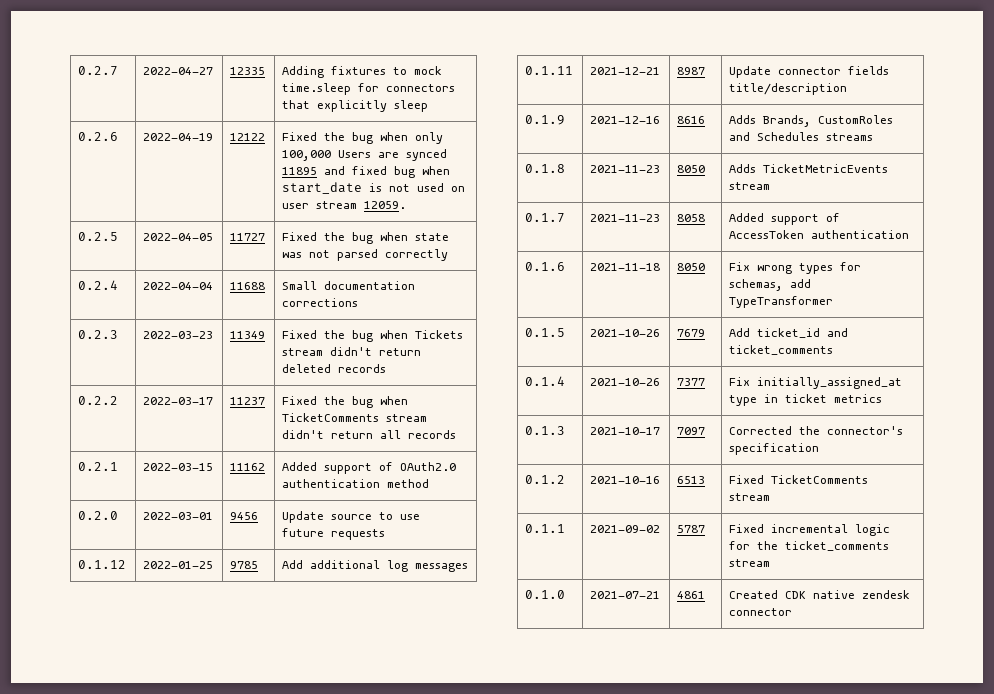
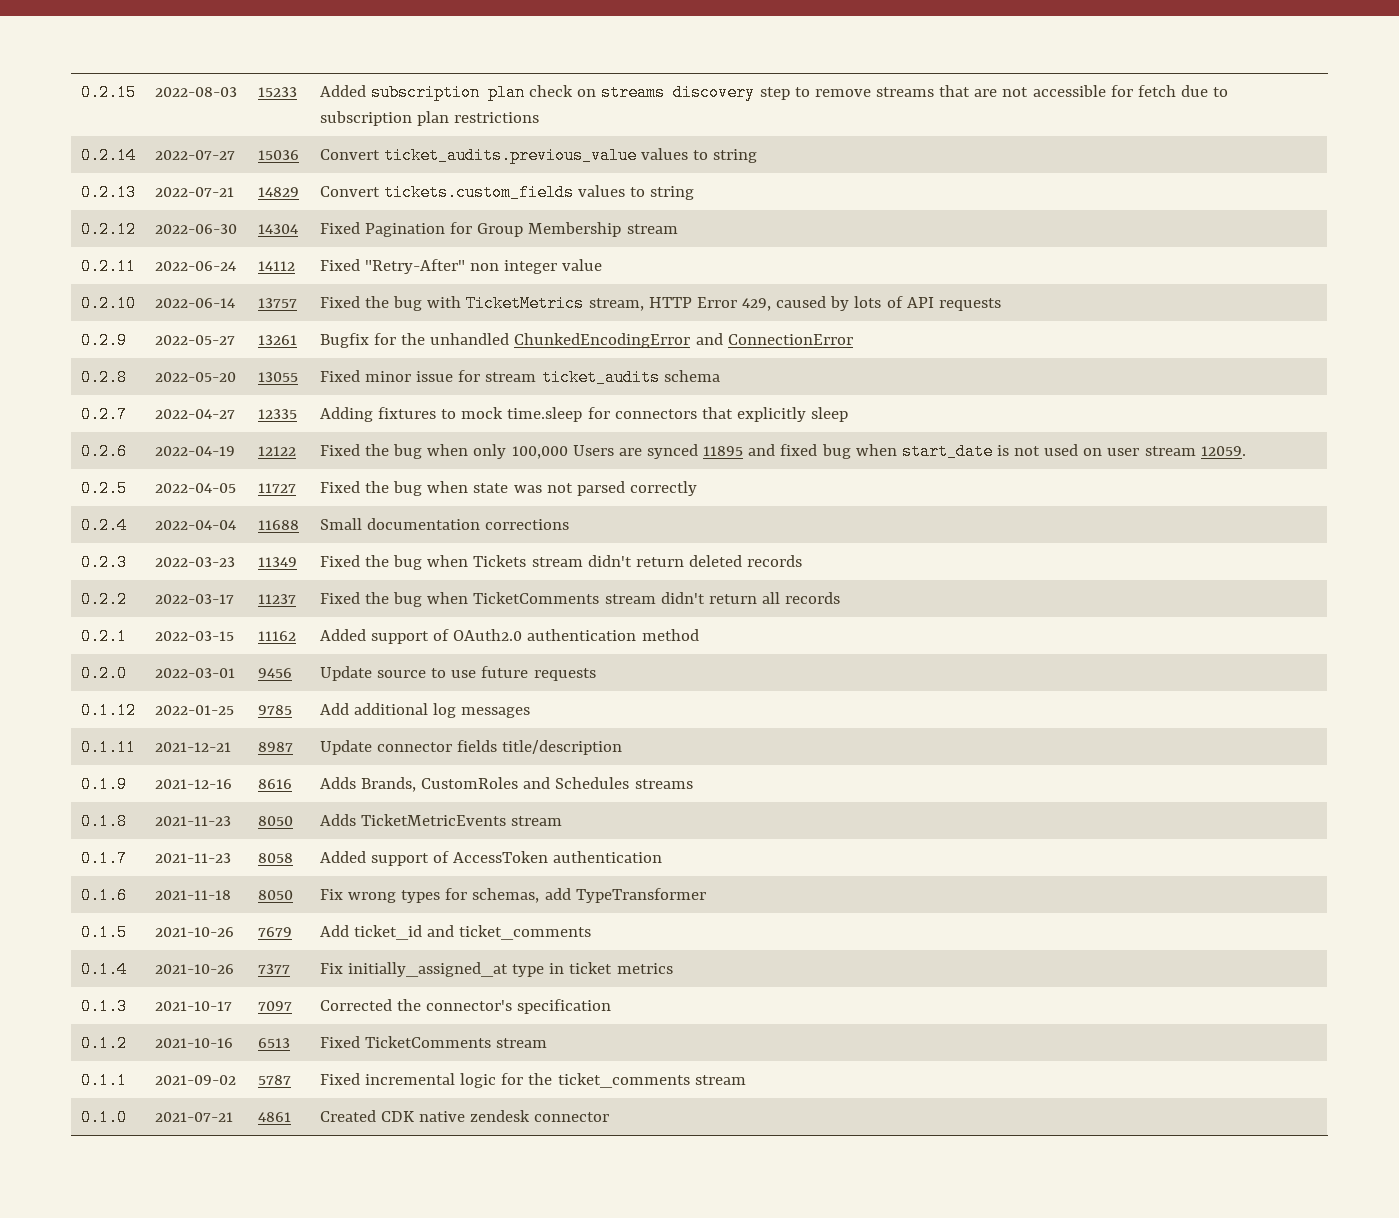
(78, 71) none -> [80,84,136,101] [154,87,237,97] [257,87,297,97] [319,84,1229,101] [319,111,540,126] [80,147,136,164] [154,150,235,160] [257,150,299,160] [319,147,758,164] [80,184,136,201] [154,187,234,197] [257,187,299,197] [319,184,695,201] [80,221,136,238] [154,224,237,234] [257,224,298,234] [319,222,678,237] [80,258,136,275] [154,261,236,271] [257,261,295,271] [319,259,603,274] [80,295,136,312] [154,298,235,308] [257,298,297,308] [319,295,1001,312] [80,332,127,349] [154,335,235,345] [257,335,297,345] [319,333,853,348] [80,369,127,386] [154,372,236,382] [257,372,298,382] [319,369,720,386] 0.2.15 | 2022-08-03 | 15233 | Added subscription plan check on streams discovery step to remove streams that are not accessible for fetch due to subscription plan restrictions // 0.2.14 | 2022-07-27 | 15036 | Convert ticket_audits.previous_value values to string // 0.2.13 | 2022-07-21 | 14829 | Convert tickets.custom_fields values to string // 0.2.12 | 2022-06-30 | 14304 | Fixed Pagination for Group Membership stream // 0.2.11 | 2022-06-24 | 14112 | Fixed "Retry-After" non integer value // 0.2.10 | 2022-06-14 | 13757 | Fixed the bug with TicketMetrics stream, HTTP Error 429, caused by lots of API requests // 0.2.9 | 2022-05-27 | 13261 | Bugfix for the unhandled ChunkedEncodingError and ConnectionError // 0.2.8 | 2022-05-20 | 13055 | Fixed minor issue for stream ticket_audits schema //

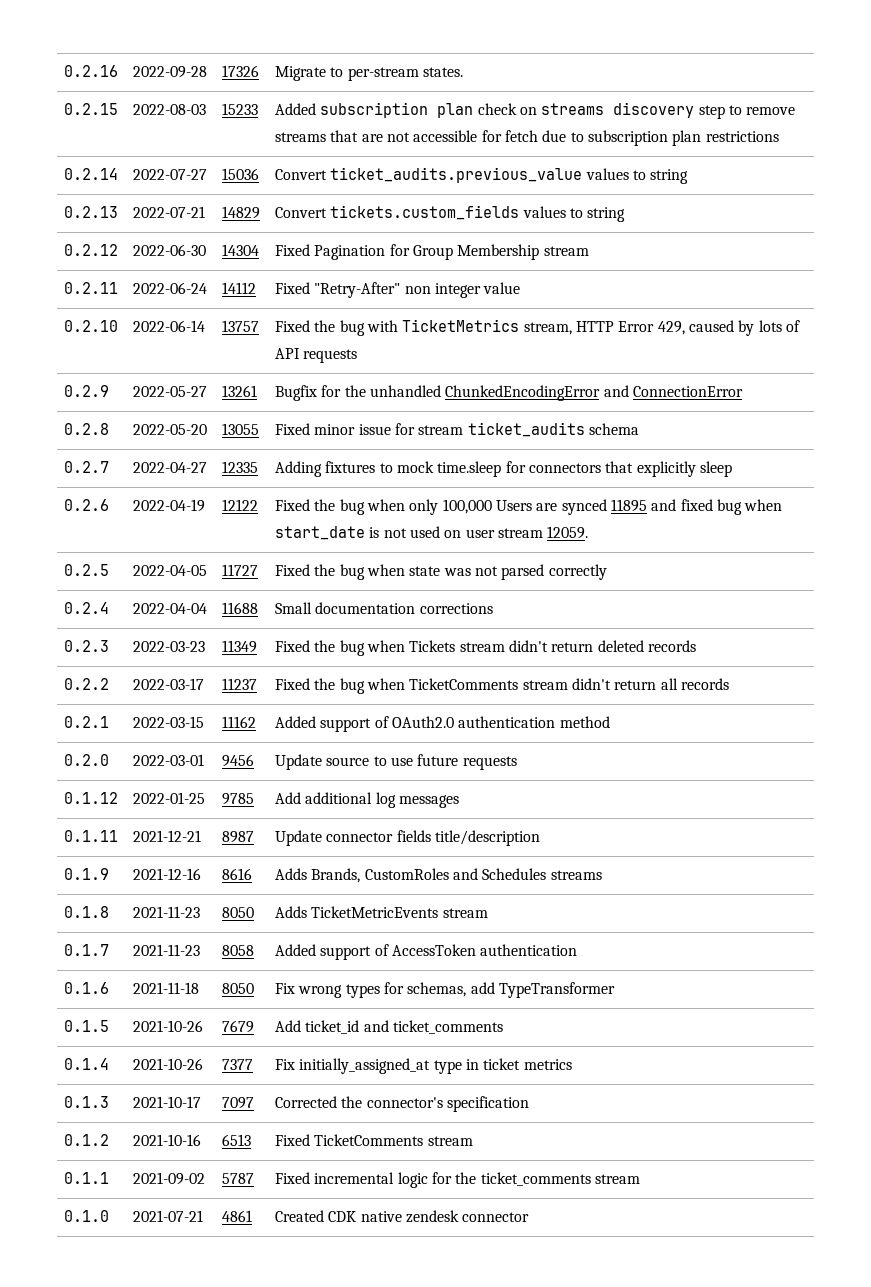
(80, 92) none -> [64,65,119,77] [133,66,208,78] [222,65,260,77] [275,66,463,81] 0.2.16 | 2022-09-28 | 17326 | Migrate to per-stream states. //

